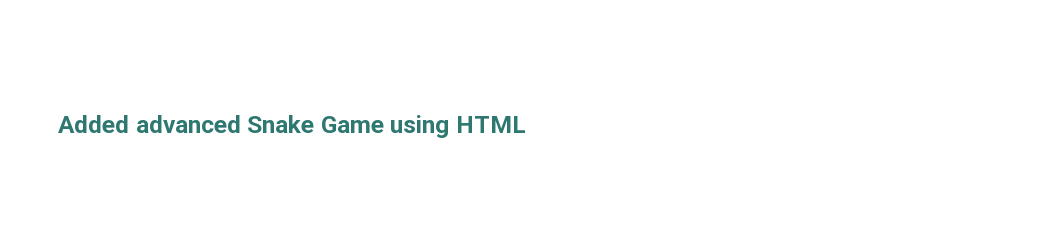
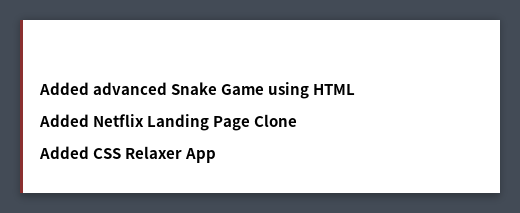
(527, 124) none -> [39,114,298,131] [39,146,217,163] // Added Netflix Landing Page Clone // Added CSS Relaxer App

